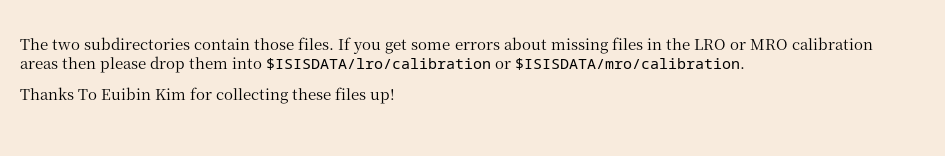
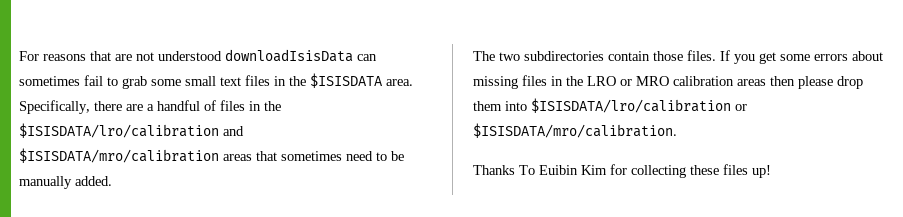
(20, 44) none -> [19,49,377,62] [19,73,413,89] [19,100,281,114] [19,123,244,138] [19,148,404,163] [19,176,112,189] For reasons that are not understood downloadIsisData can sometimes fail to grab some small text files in the $ISISDATA area. Specifically, there are a handful of files in the $ISISDATA/lro/calibration and $ISISDATA/mro/calibration areas that sometimes need to be manually added. //

